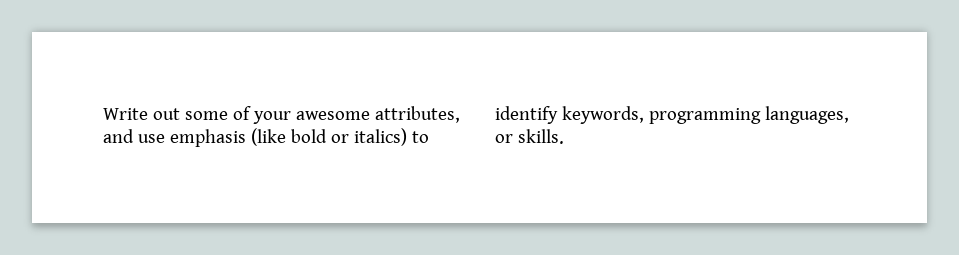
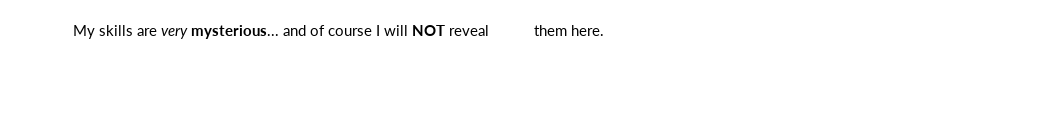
[103,106,460,124] [103,128,429,147] [495,106,849,124] [495,129,564,144] Write out some of your awesome attributes, and use emphasis (like bold or italics) to identify keywords, programming languages, or skills. -> [73,25,604,39] My skills are very mysterious... and of course I will NOT reveal them here.

